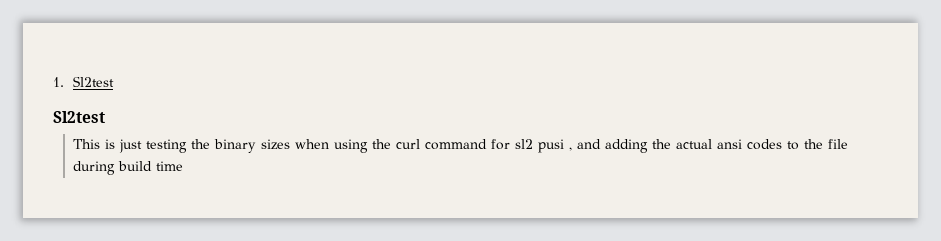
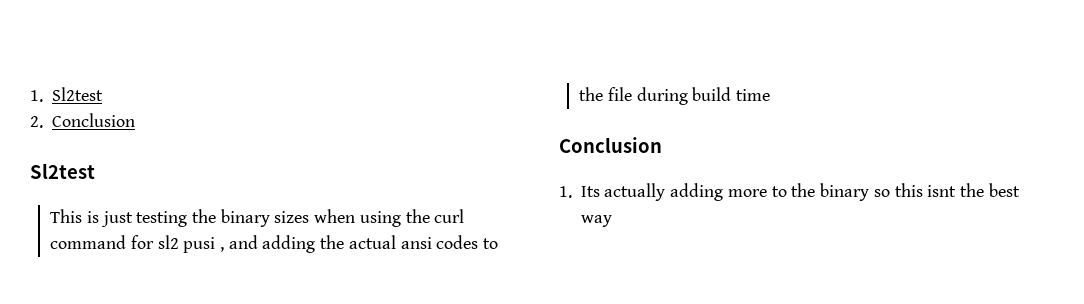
(114, 81) none -> [30,113,135,128] // 2. Conclusion
(183, 166) none -> [559,137,662,153] [559,183,1020,201] [580,215,612,227] // Conclusion // 1. Its actually adding more to the binary so this isnt the best way

